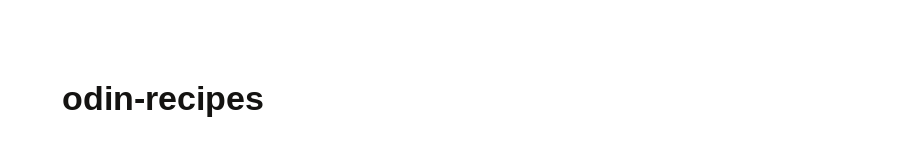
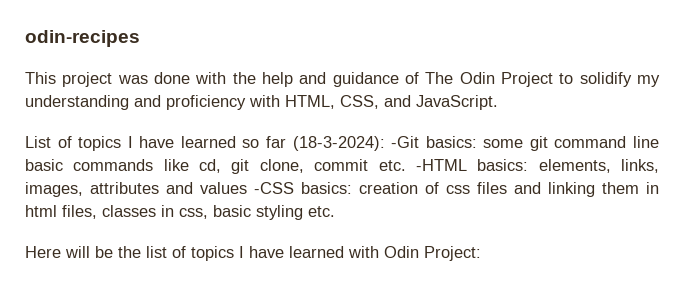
(264, 101) none -> [25,72,660,87] [25,95,498,110] [25,136,659,151] [25,159,660,174] [25,182,659,197] [25,205,335,220] [25,246,481,261] // This project was done with the help and guidance of The Odin Project to solidify my understanding and proficiency with HTML, CSS, and JavaScript. // List of topics I have learned so far (18-3-2024): -Git basics: some git command line basic commands like cd, git clone, commit etc. -HTML basics: elements, links, images, attributes and values -CSS basics: creation of css files and linking them in html files, classes in css, basic styling etc. // Here will be the list of topics I have learned with Odin Project:

